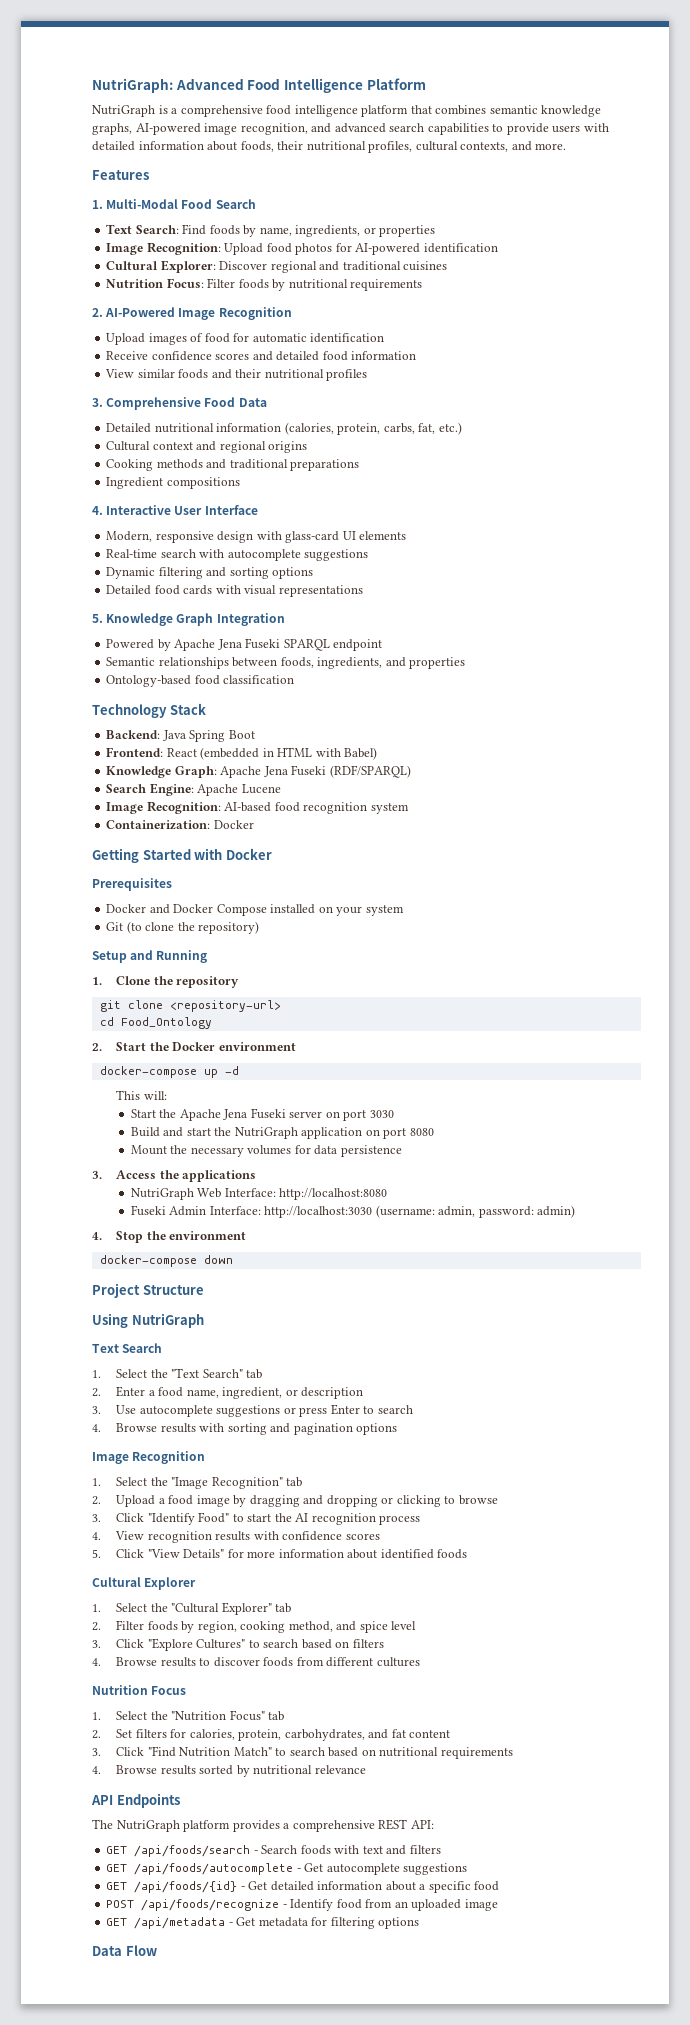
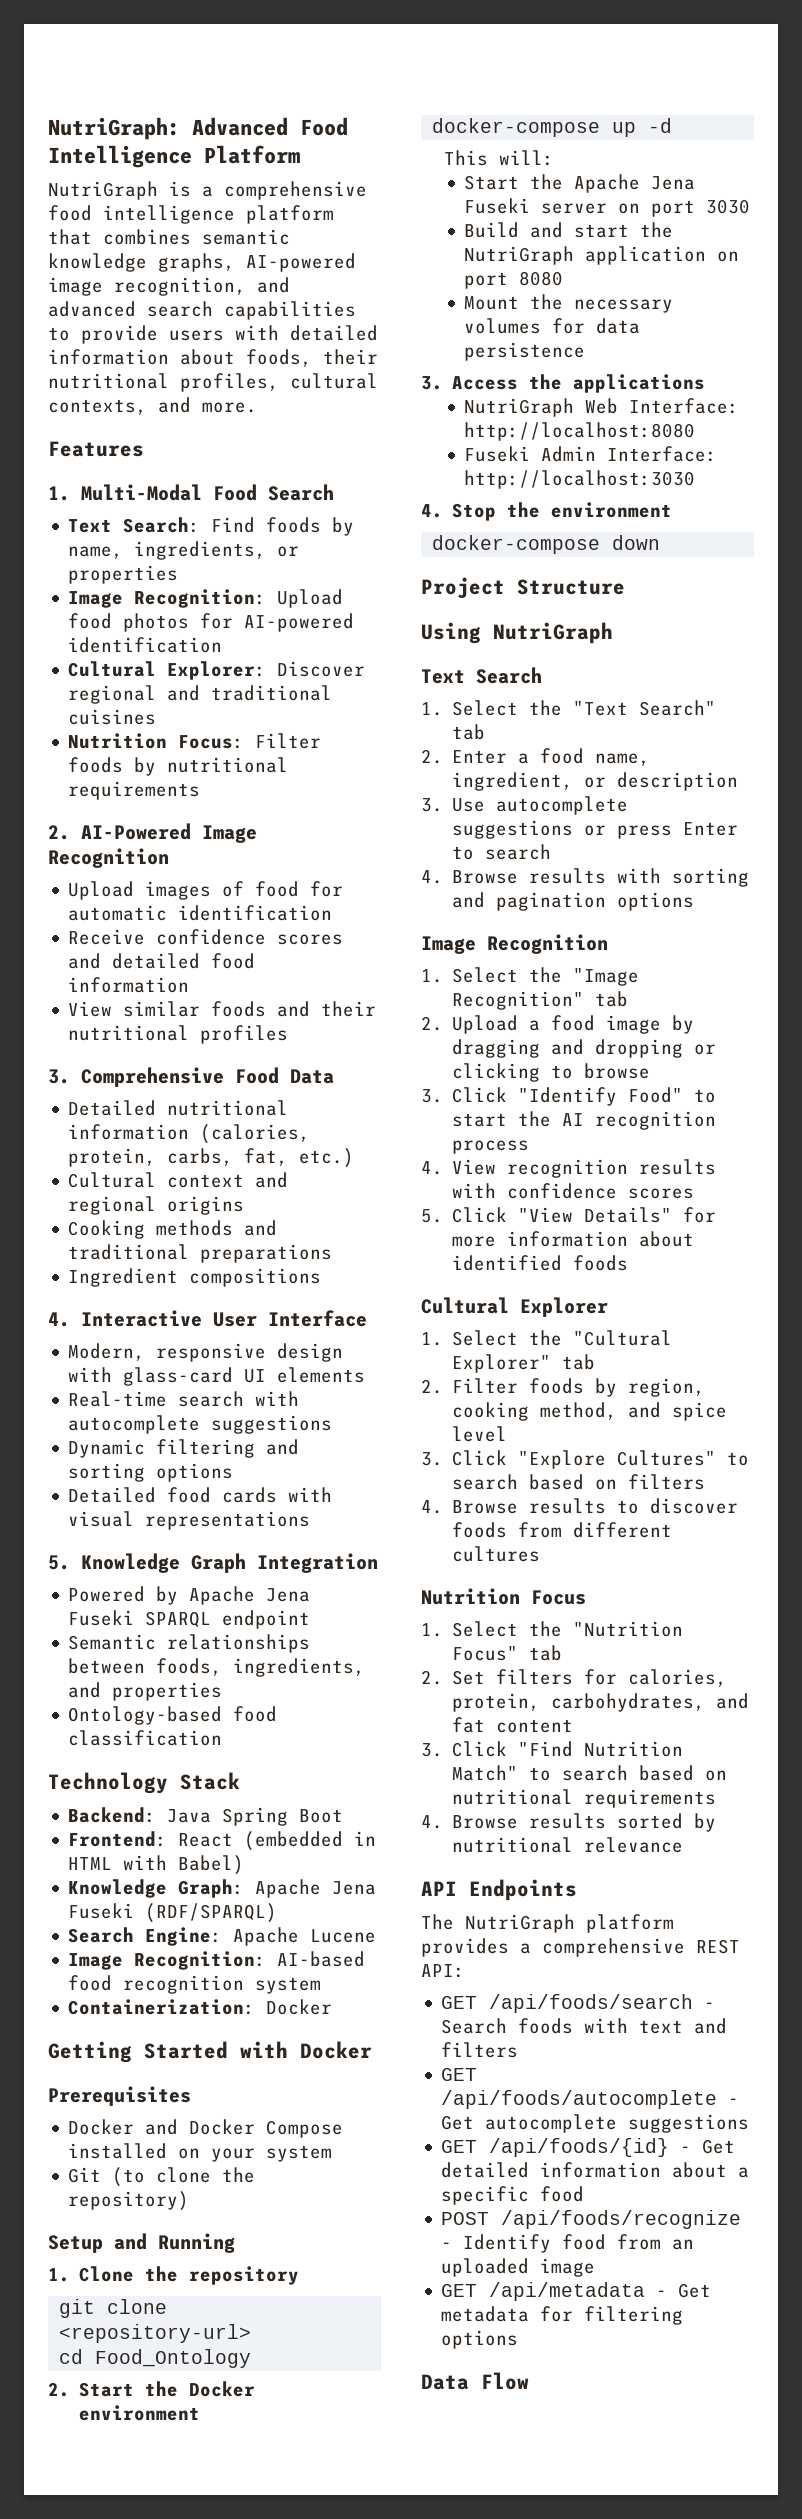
[375,1205,576,1218] (username: admin, password: admin) -> (696, 479) none

